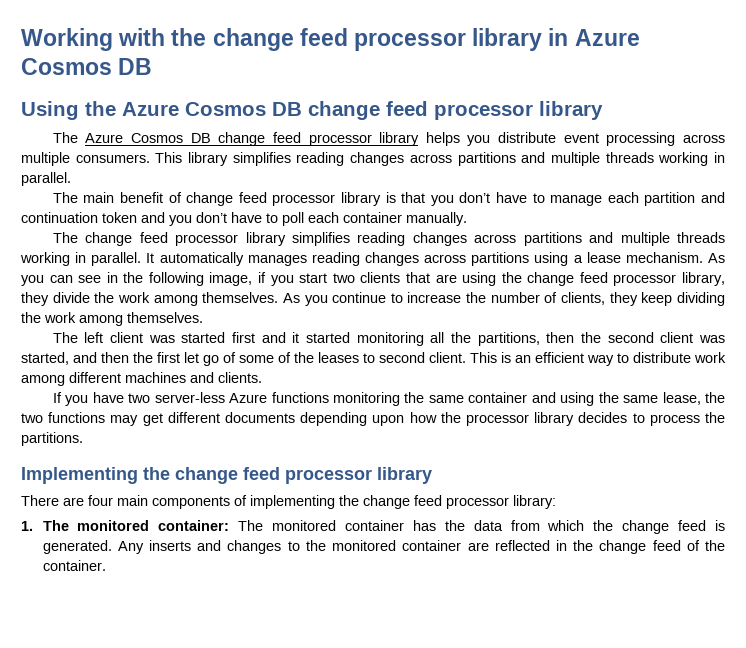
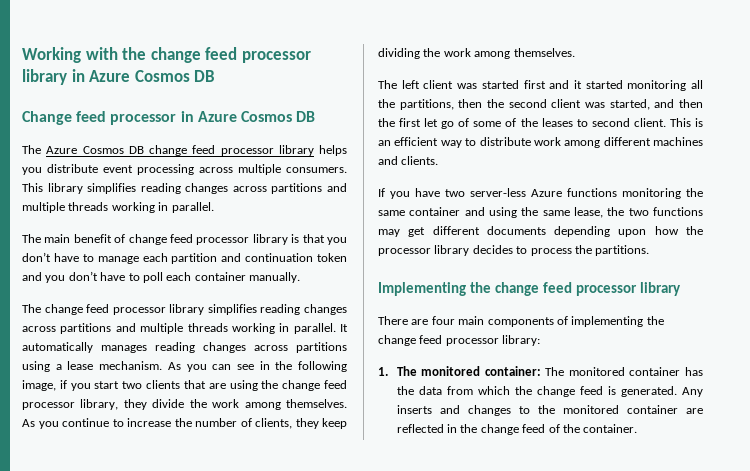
[21,101,603,120] Using the Azure Cosmos DB change feed processor library -> [22,111,316,125] Change feed processor in Azure Cosmos DB

